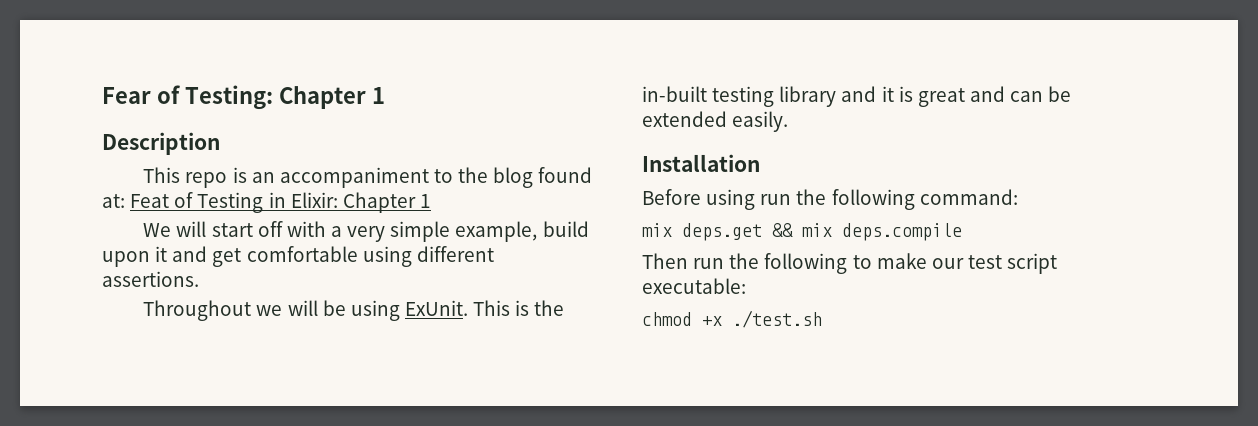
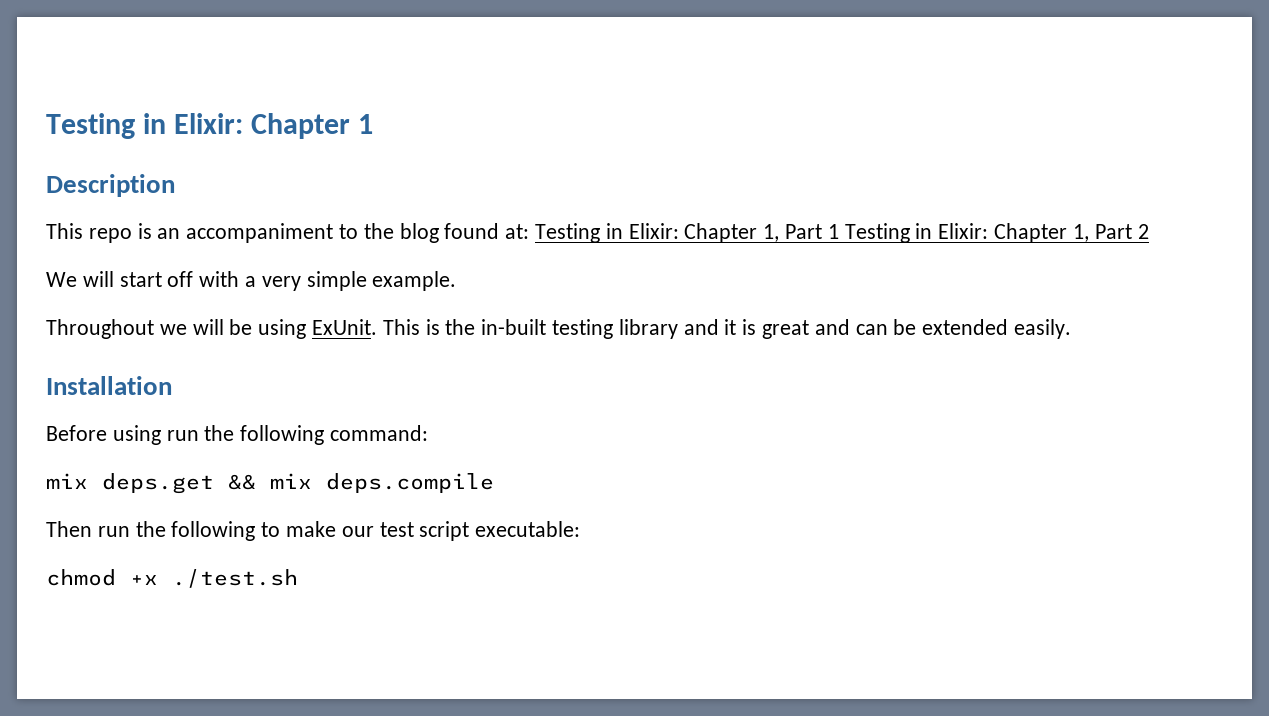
[102,85,273,110] Fear of Testing: -> [46,113,244,139] Testing in Elixir:
[130,192,431,213] Feat of Testing in Elixir: Chapter 1 -> [535,223,1149,243] Testing in Elixir: Chapter 1, Part 1 Testing in Elixir: Chapter 1, Part 2
[455,221,589,242] [102,246,494,267] [102,271,199,287] example, build upon it and get comfortable using different assertions. -> [372,271,457,291] example.

